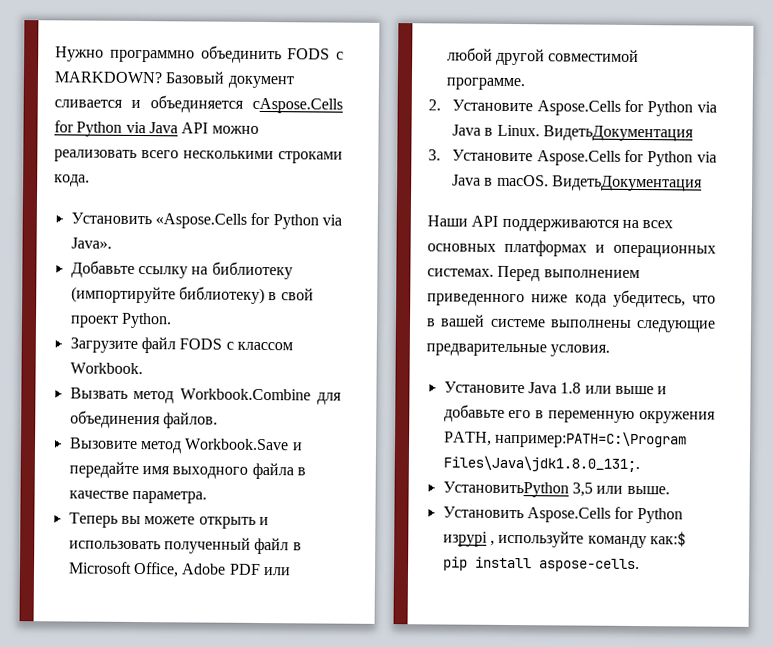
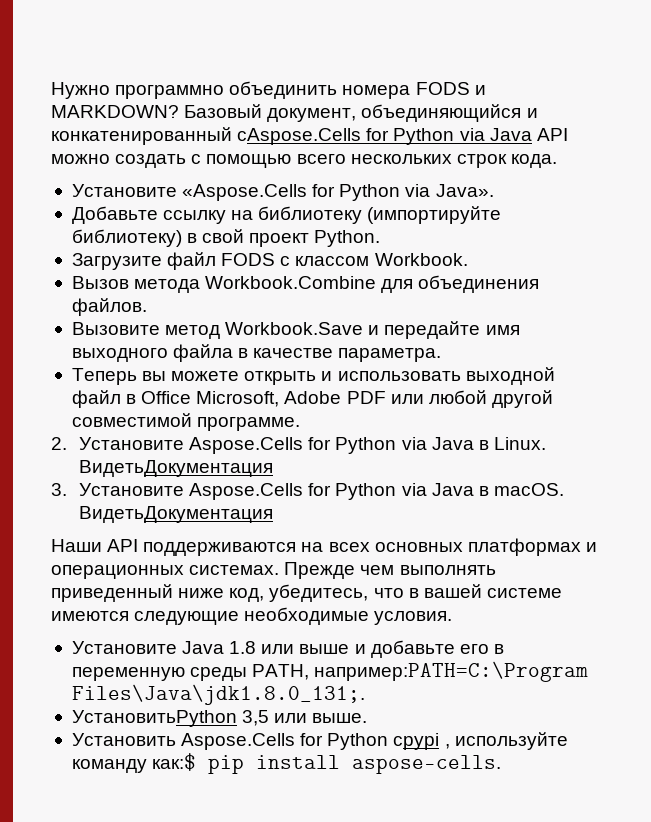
[287,48,344,60] [54,71,294,89] [54,95,244,113] FODS с MARKDOWN? Базовый документ сливается и объединяется -> [342,82,486,99] [51,104,538,122] [51,127,232,145] номера FODS и MARKDOWN? Базовый документ, объединяющийся и конкатенированный
[54,149,343,164] реализовать всего несколькими строками -> [115,154,507,168] создать с помощью всего нескольких строк
[70,212,152,225] Установить -> [71,184,177,197] Установите
[69,387,175,404] Вызвать метод -> [71,276,201,293] Вызов метода
[163,537,251,554] полученный -> [465,367,555,385] выходной
[67,561,179,578] Microsoft Office, -> [141,391,280,407] Office Microsoft,
[497,265,640,282] [427,293,607,307] Перед выполнением приведенного ниже кода -> [284,562,496,579] [51,584,265,602] Прежде чем выполнять приведенный ниже код,
[549,319,716,333] [426,343,547,357] выполнены следующие предварительные -> [51,607,370,625] имеются следующие необходимые
[639,411,716,424] окружения -> [190,667,248,681] среды
[442,531,488,547] изpypi -> [393,733,440,750] сpypi

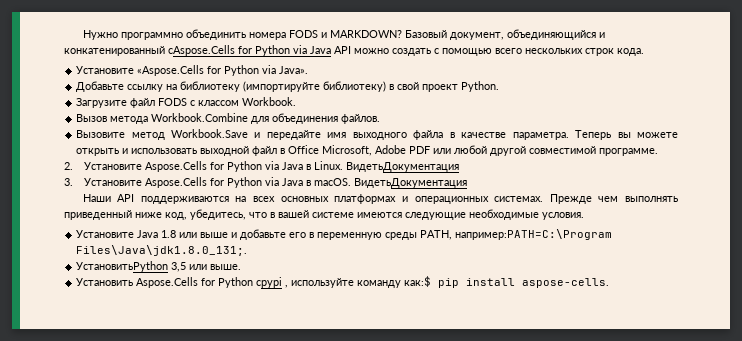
(442, 355) // -> (569, 136) none

